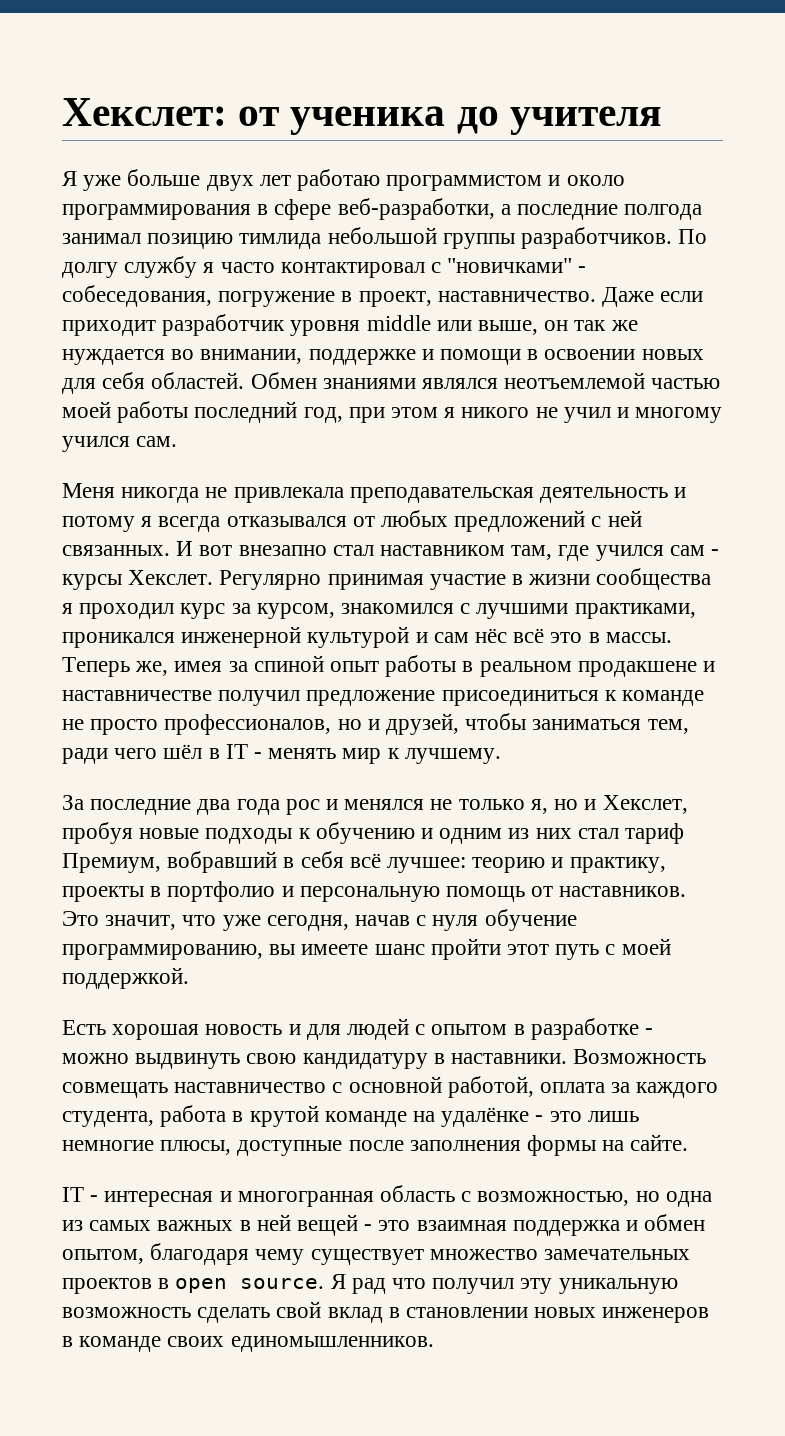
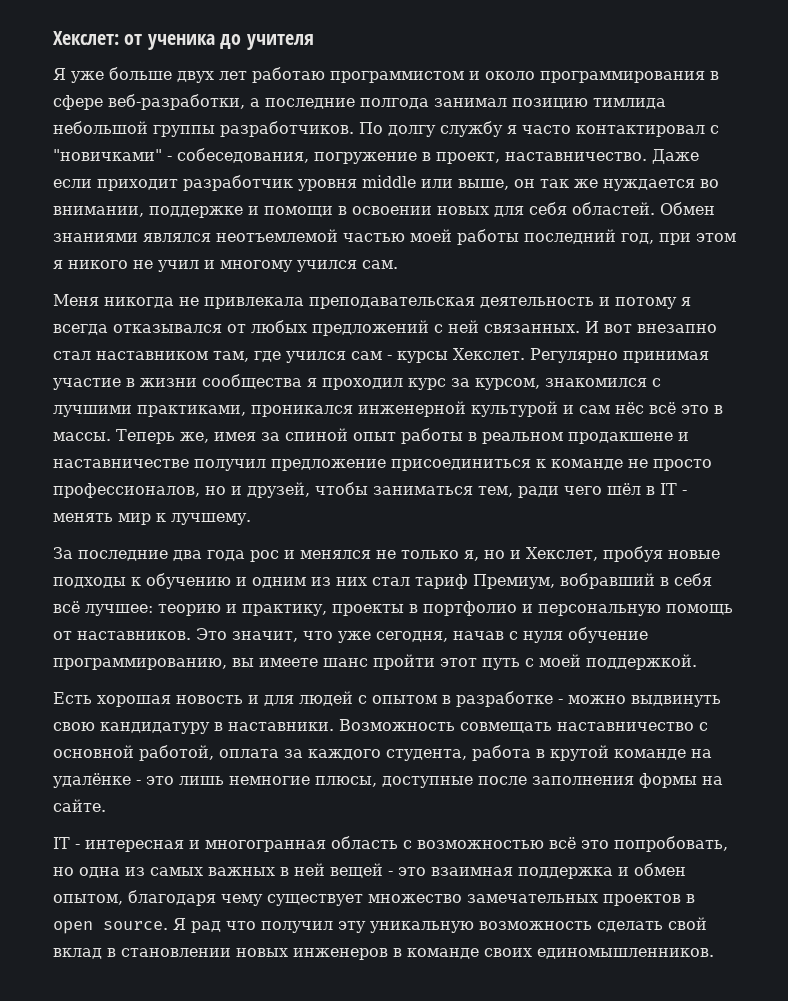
[477,1191,630,1206] возможностью, -> [417,836,728,852] возможностью всё это попробовать,

